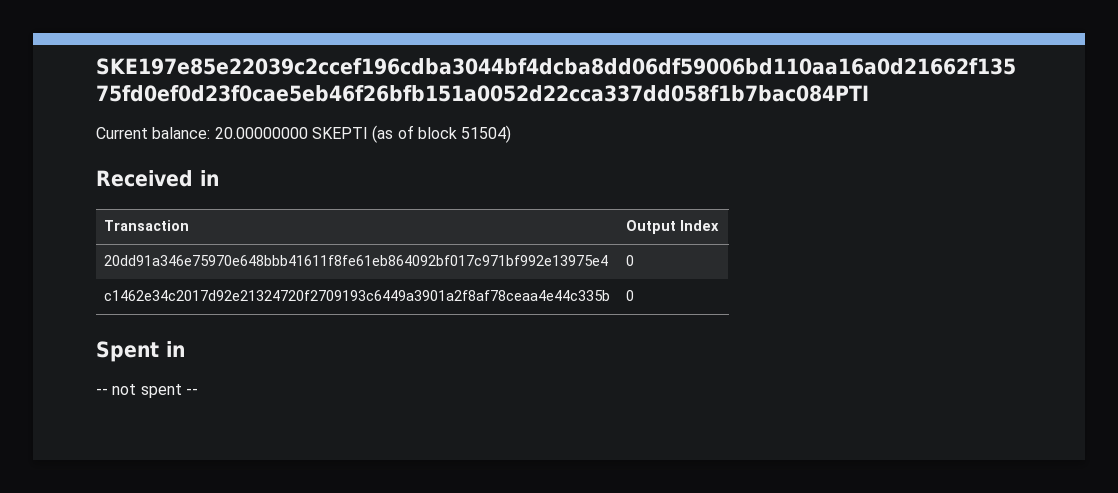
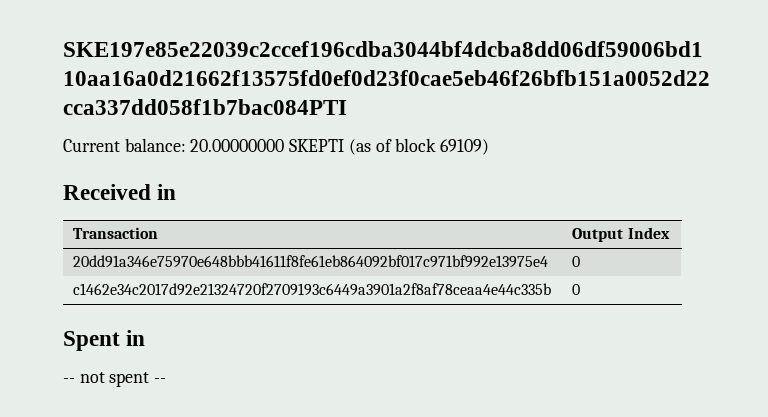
[461,125,512,143] 51504) -> [440,139,490,155] 69109)

